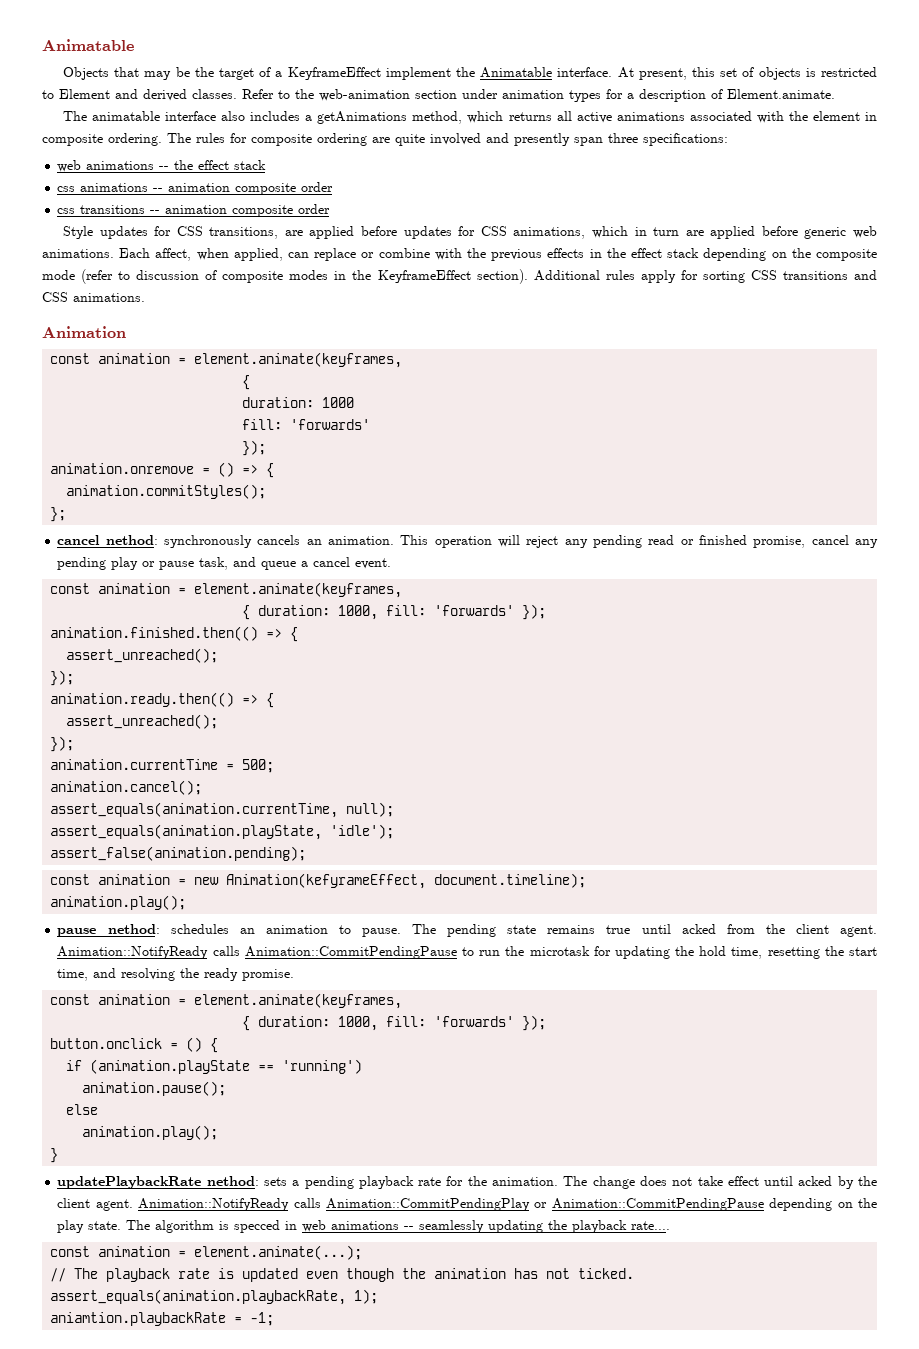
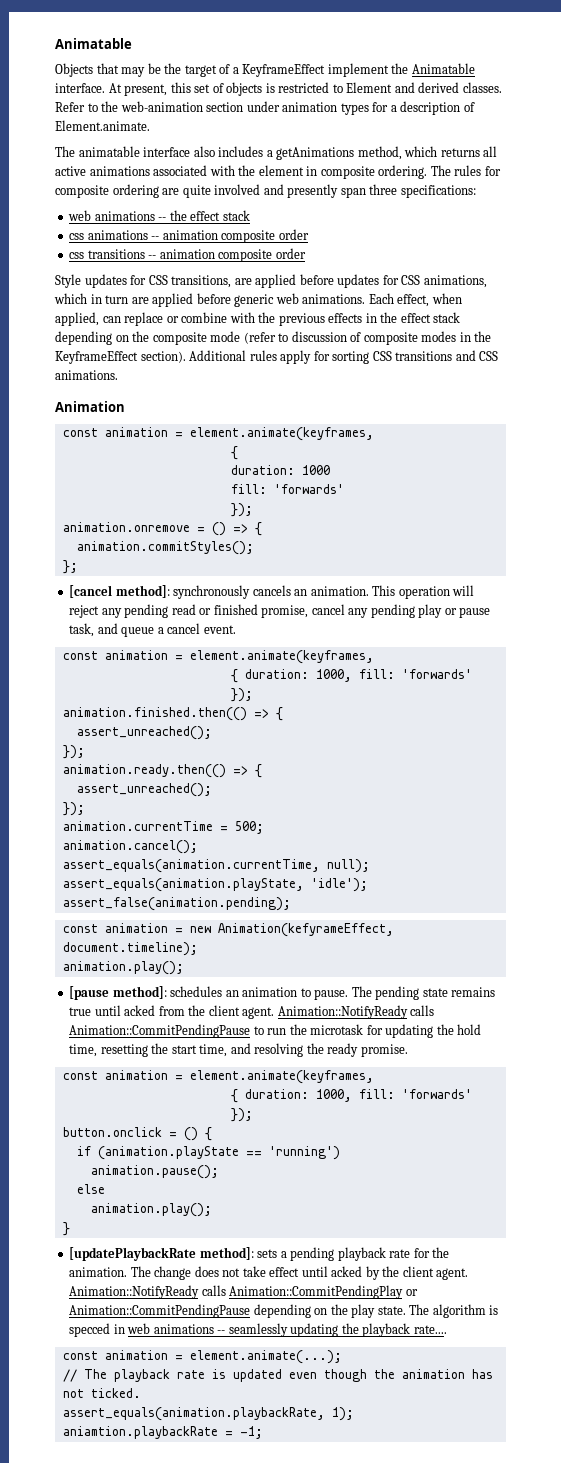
[155,248,192,261] affect, -> [397,294,430,307] effect,
[57,535,158,545] cancel nethod: -> [69,585,170,598] [cancel method]:
[57,924,160,937] pause nethod: -> [69,986,167,1000] [pause method]:
[57,1176,259,1189] updatePlaybackRate nethod: -> [69,1247,254,1261] [updatePlaybackRate method]:

